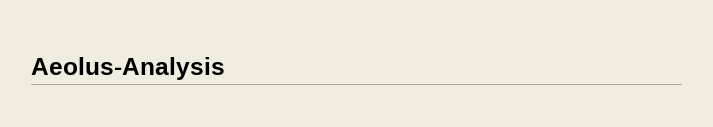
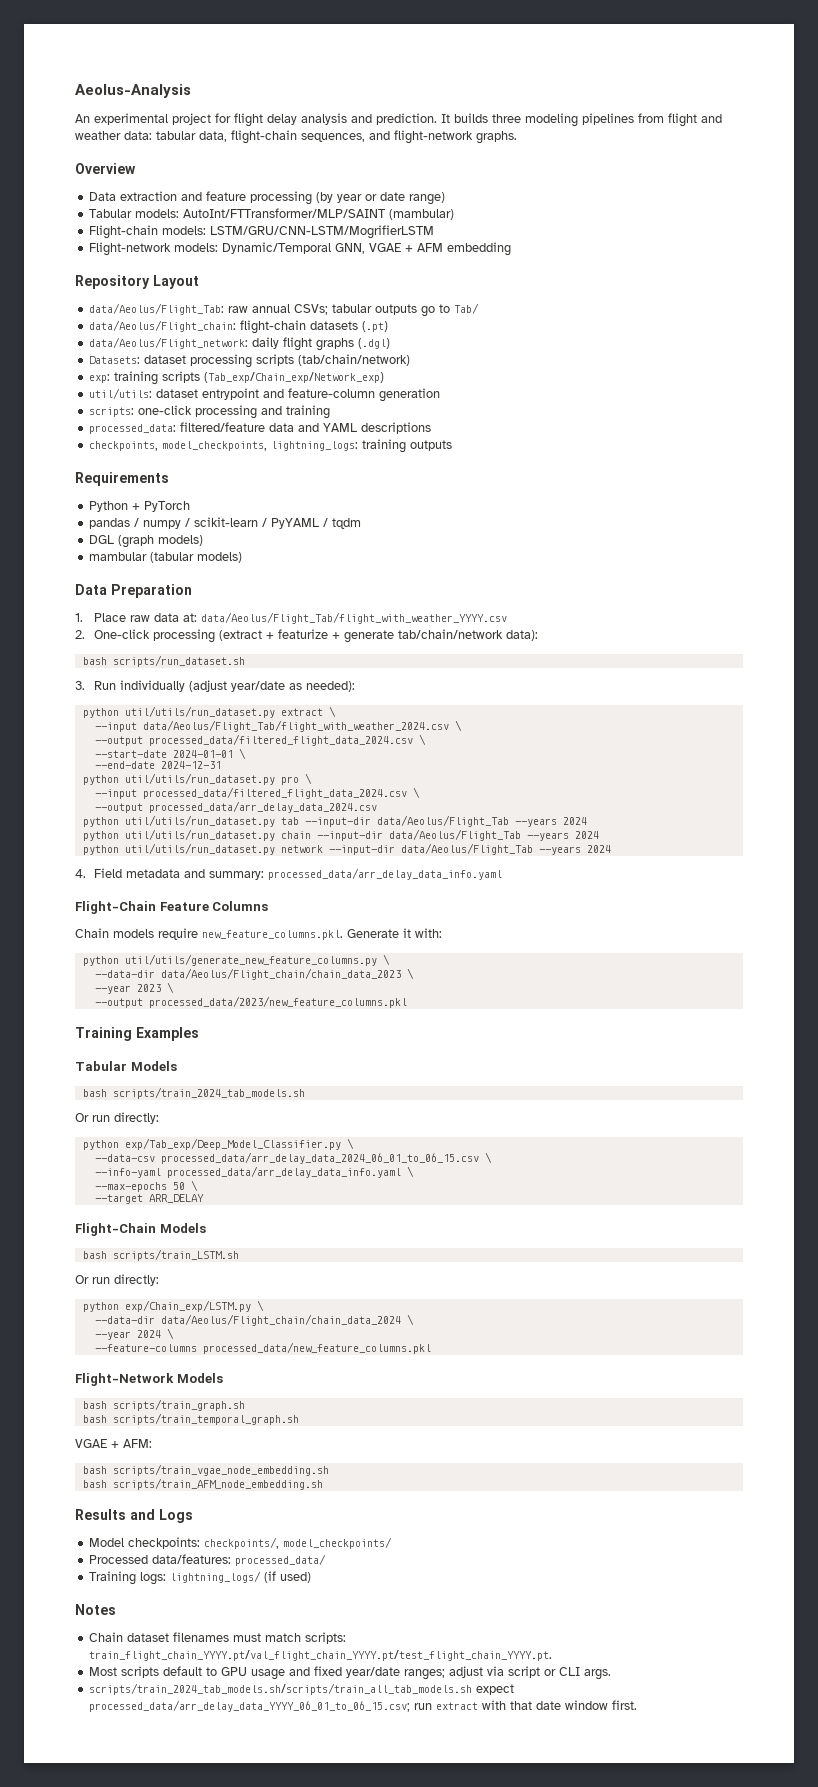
(225, 68) none -> [75,113,722,127] [75,130,517,144] [75,163,136,174] [88,191,445,205] [88,208,454,220] [88,225,434,239] [88,242,511,256] [75,275,199,289] [88,303,479,317] [88,320,388,334] [88,337,390,351] [88,354,410,368] [88,371,384,385] [88,388,440,402] [88,405,330,419] [88,422,431,434] [88,439,452,453] [75,472,169,486] [88,501,190,512] [88,517,361,529] [88,535,203,548] [88,552,242,563] [75,584,192,598] [75,612,507,624] [75,629,538,643] [82,655,245,667] [75,680,355,692] [82,706,336,718] [94,720,462,732] [94,734,426,746] [94,748,246,759] [94,761,221,769] [82,773,312,785] [94,787,420,799] [94,801,377,813] [82,815,587,827] [82,829,599,841] [82,843,611,855] [75,868,502,880] [75,901,269,914] [75,928,442,940] [82,954,390,966] [94,968,414,980] [94,982,174,994] [94,996,407,1008] [75,1027,199,1041] [75,1061,177,1071] [82,1087,305,1099] [75,1112,159,1124] [82,1138,354,1150] [94,1152,492,1164] [94,1166,414,1178] [94,1180,198,1192] [94,1194,204,1204] [75,1223,206,1236] [82,1249,239,1261] [75,1274,159,1286] [82,1300,264,1312] [94,1314,414,1326] [94,1328,174,1340] [94,1342,431,1354] [75,1373,223,1386] [82,1399,245,1411] [82,1413,299,1425] [75,1439,152,1448] [82,1464,329,1476] [82,1478,323,1490] [75,1509,193,1523] [88,1537,392,1549] [88,1554,326,1566] [88,1571,311,1585] [75,1604,116,1615] [88,1632,346,1644] [88,1650,552,1661] [88,1666,611,1680] [88,1683,514,1695] [88,1700,637,1712] // An experimental project for flight delay analysis and prediction. It builds three modeling pipelines from flight and weather data: tabular data, flight-chain sequences, and flight-network graphs. // Overview // Data extraction and feature processing (by year or date range) // Tabular models: AutoInt/FTTransformer/MLP/SAINT (mambular) // Flight-chain models: LSTM/GRU/CNN-LSTM/MogrifierLSTM // Flight-network models: Dynamic/Temporal GNN, VGAE + AFM embedding // Repository Layout // data/Aeolus/Flight_Tab: raw annual CSVs; tabular outputs go to Tab/ // data/Aeolus/Flight_chain: flight-chain datasets (.pt) // data/Aeolus/Flight_network: daily flight graphs (.dgl) // Datasets: dataset processing scripts (tab/chain/network) // exp: training scripts (Tab_exp/Chain_exp/Network_exp) // util/utils: dataset entrypoint and feature-column generation // scripts: one-click processing and training // processed_data: filtered/feature data and YAML descriptions // checkpoints, model_checkpoints, lightning_logs: training outputs // Requirements // Python + PyTorch // pandas / numpy / scikit-learn / PyYAML / tqdm // DGL (graph models) // mambular (tabular models) // Data Preparation // 1. Place raw data at: data/Aeolus/Flight_Tab/flight_with_weather_YYYY.csv // 2. One-click processing (extract + featurize + generate tab/chain/network data): // bash scripts/run_dataset.sh // 3. Run individually (adjust year/date as needed): // python util/utils/run_dataset.py extract \ // --input data/Aeolus/Flight_Tab/flight_with_weather_2024.csv \ // --output processed_data/filtered_flight_data_2024.csv \ // --start-date 2024-01-01 \ // --end-date 2024-12-31 // python util/utils/run_dataset.py pro \ // --input processed_data/filtered_flight_data_2024.csv \ // --output processed_data/arr_delay_data_2024.csv // python util/utils/run_dataset.py tab --input-dir data/Aeolus/Flight_Tab --years 2024 // python util/utils/run_dataset.py chain --input-dir data/Aeolus/Flight_Tab --years 2024 // python util/utils/run_dataset.py network --input-dir data/Aeolus/Flight_Tab --years 2024 // 4. Field metadata and summary: processed_data/arr_delay_data_info.yaml // Flight-Chain Feature Columns // Chain models require new_feature_columns.pkl. Generate it with: // python util/utils/generate_new_feature_columns.py \ // --data-dir data/Aeolus/Flight_chain/chain_data_2023 \ // --year 2023 \ // --output processed_data/2023/new_feature_columns.pkl // Training Examples // Tabular Models // bash scripts/train_2024_tab_models.sh // Or run directly: // python exp/Tab_exp/Deep_Model_Classifier.py \ // --data-csv processed_data/arr_delay_data_2024_06_01_to_06_15.csv \ // --info-yaml processed_data/arr_delay_data_info.yaml \ // --max-epochs 50 \ // --target ARR_DELAY // Flight-Chain Models // bash scripts/train_LSTM.sh // Or run directly: // python exp/Chain_exp/LSTM.py \ // --data-dir data/Aeolus/Flight_chain/chain_data_2024 \ // --year 2024 \ // --feature-columns processed_data/new_feature_columns.pkl // Flight-Network Models // bash scripts/train_graph.sh // bash scripts/train_temporal_graph.sh // VGAE + AFM: // bash scripts/train_vgae_node_embedding.sh // bash scripts/train_AFM_node_embedding.sh // Results and Logs // Model checkpoints: checkpoints/, model_checkpoints/ // Processed data/features: processed_data/ // Training logs: lightning_logs/ (if used) // Notes // Chain dataset filenames must match scripts: train_flight_chain_YYYY.pt/val_flight_chain_YYYY.pt/test_flight_chain_YYYY.pt. // Most scripts default to GPU usage and fixed year/date ranges; adjust via script or CLI args. // scripts/train_2024_tab_models.sh/scripts/train_all_tab_models.sh expect processed_data/arr_delay_data_YYYY_06_01_to_06_15.csv; run extract with that date window first.

